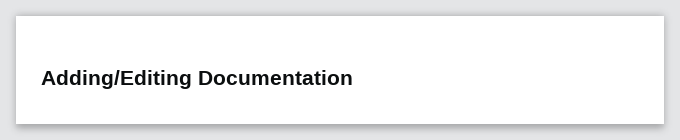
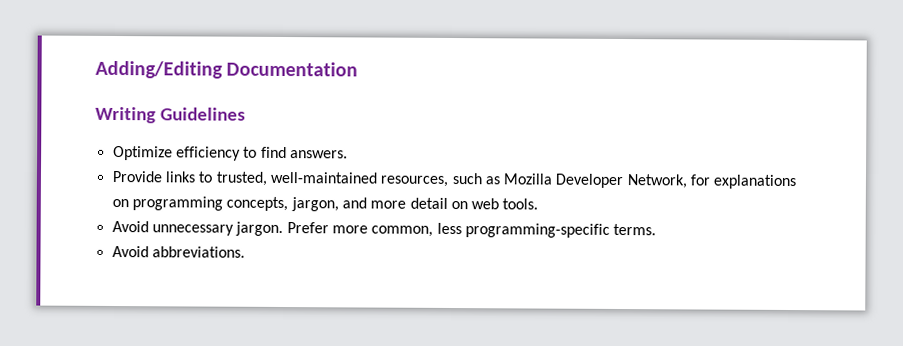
(353, 77) none -> [95,106,246,124] [112,145,348,161] [111,170,797,190] [111,196,539,212] [111,220,657,238] [111,245,245,258] // Writing Guidelines // Optimize efficiency to find answers. // Provide links to trusted, well-maintained resources, such as Mozilla Developer Network, for explanations on programming concepts, jargon, and more detail on web tools. // Avoid unnecessary jargon. Prefer more common, less programming-specific terms. // Avoid abbreviations.

